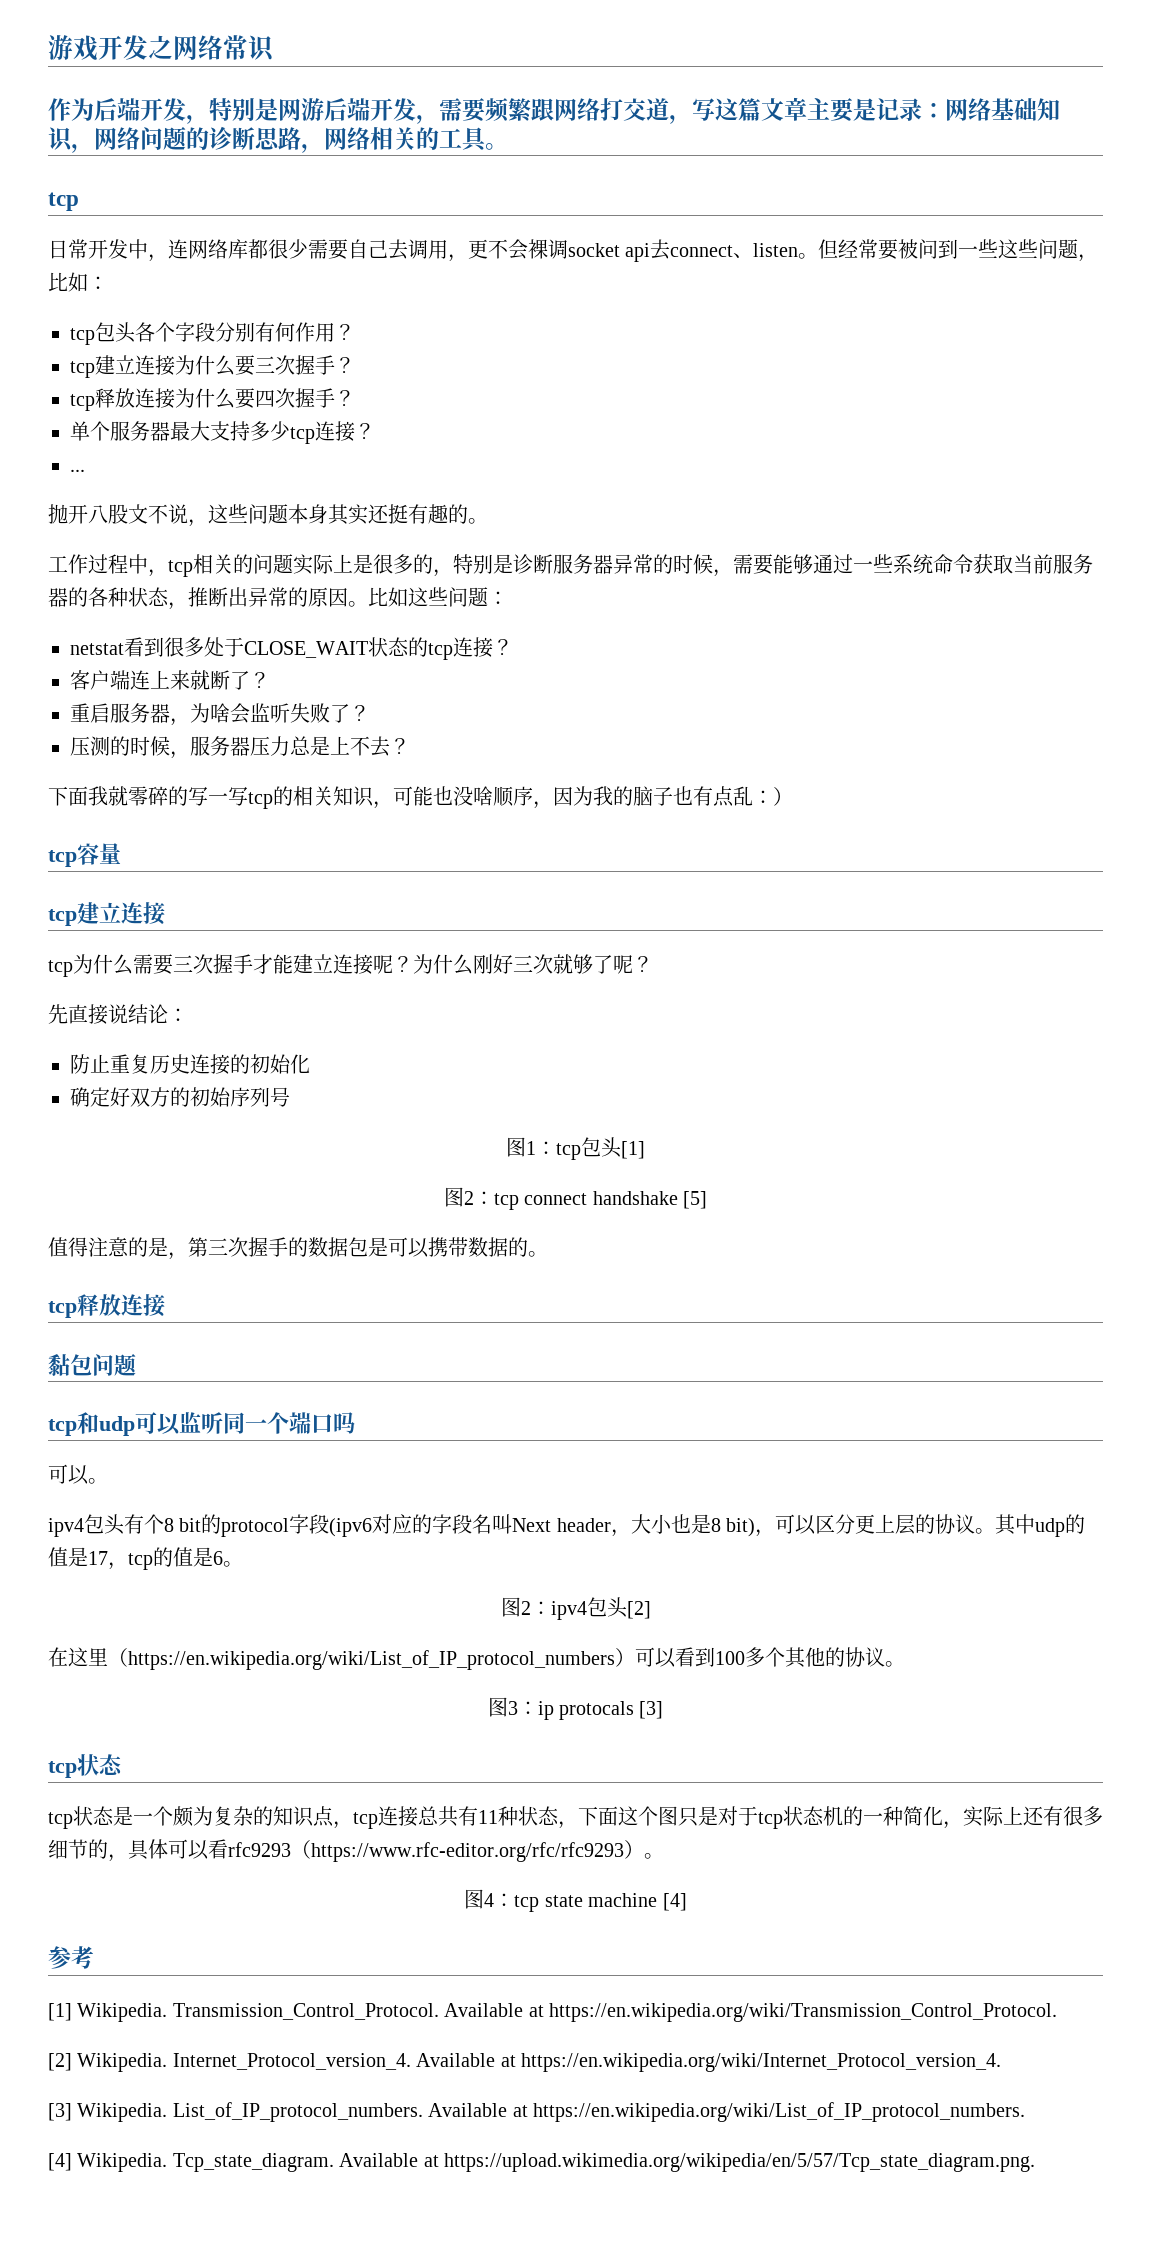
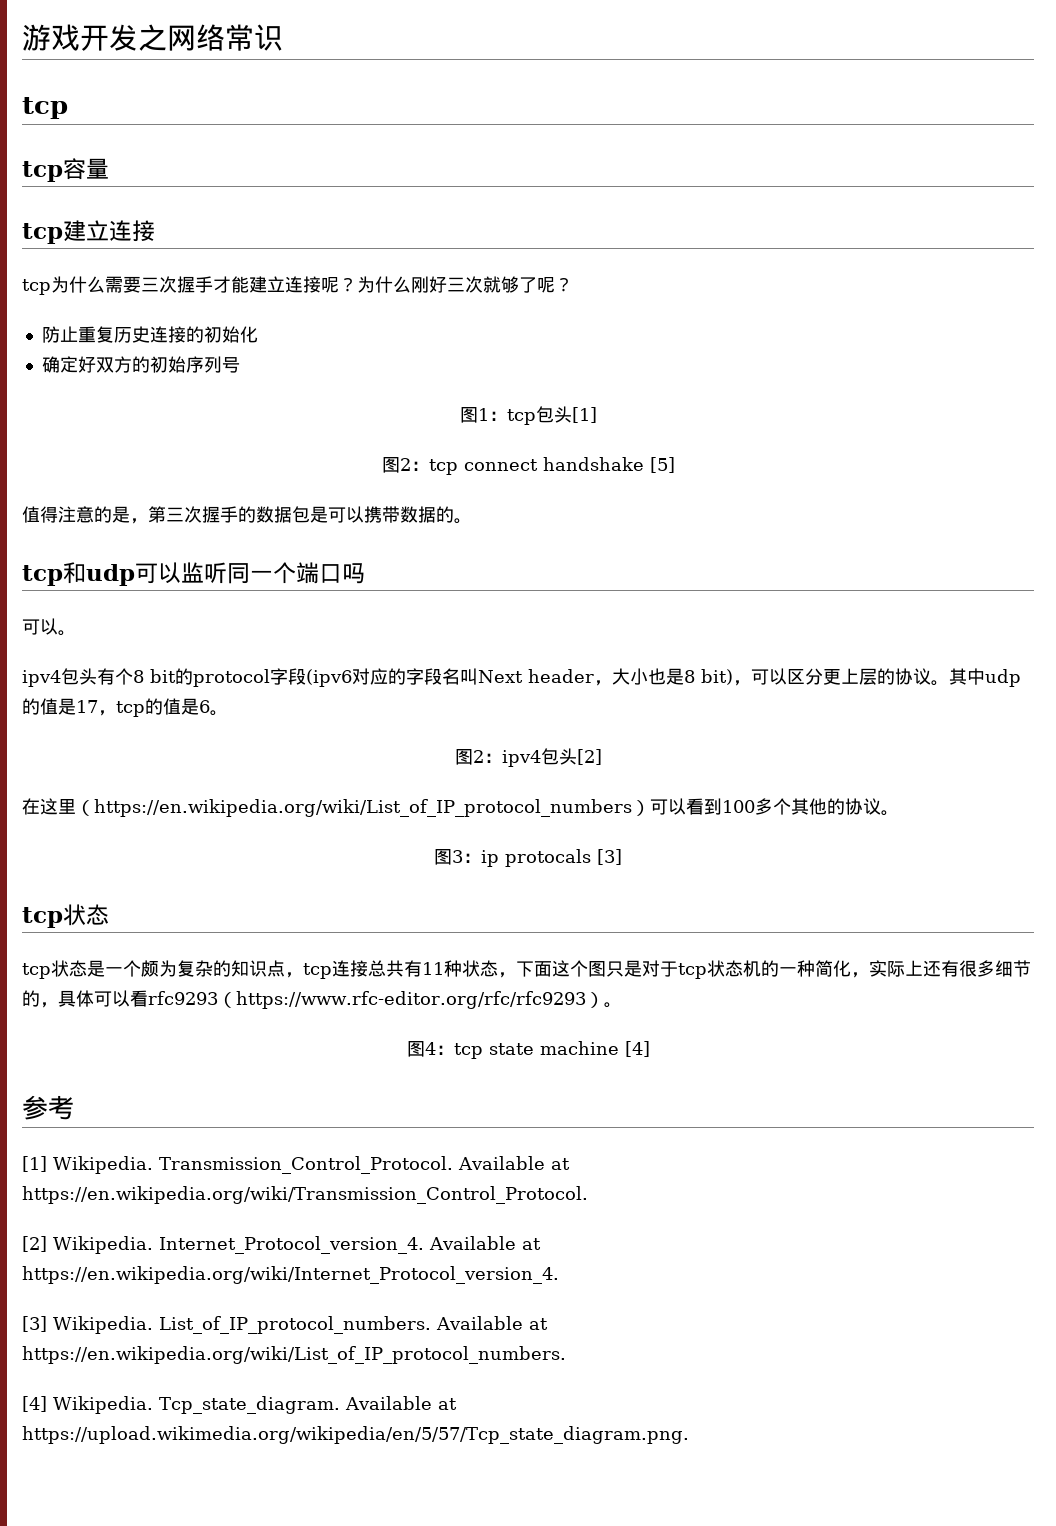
[48,97,1060,124] [48,126,508,153] [48,192,79,211] [48,239,1099,262] [48,272,108,292] [70,322,355,345] [70,355,355,378] [70,388,355,411] [70,421,375,444] [70,469,85,472] [48,504,488,527] [48,554,1093,577] [48,587,508,610] [70,637,513,660] [70,670,270,690] [70,703,370,726] [70,736,410,759] [48,786,793,809] 作为后端开发，特别是网游后端开发，需要频繁跟网络打交道，写这篇文章主要是记录：网络基础知识，网络问题的诊断思路，网络相关的工具。 // tcp // 日常开发中，连网络库都很少需要自己去调用，更不会裸调socket api去connect、listen。但经常要被问到一些这些问题，比如： // tcp包头各个字段分别有何作用？ // tcp建立连接为什么要三次握手？ // tcp释放连接为什么要四次握手？ // 单个服务器最大支持多少tcp连接？ // ... // 抛开八股文不说，这些问题本身其实还挺有趣的。 // 工作过程中，tcp相关的问题实际上是很多的，特别是诊断服务器异常的时候，需要能够通过一些系统命令获取当前服务器的各种状态，推断出异常的原因。比如这些问题： // netstat看到很多处于CLOSE_WAIT状态的tcp连接？ // 客户端连上来就断了？ // 重启服务器，为啥会监听失败了？ // 压测的时候，服务器压力总是上不去？ // 下面我就零碎的写一写tcp的相关知识，可能也没啥顺序，因为我的脑子也有点乱：） -> [22,97,68,119] tcp
[48,1004,188,1025] // 先直接说结论： -> (573, 284) none
[48,1294,165,1318] [48,1353,136,1376] // tcp释放连接 // 黏包问题 -> (472, 521) none

